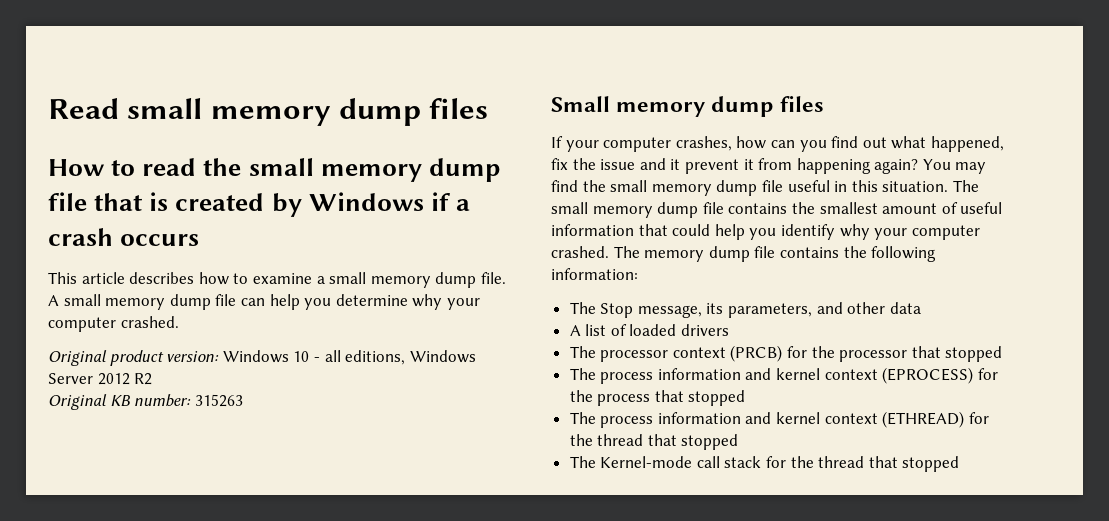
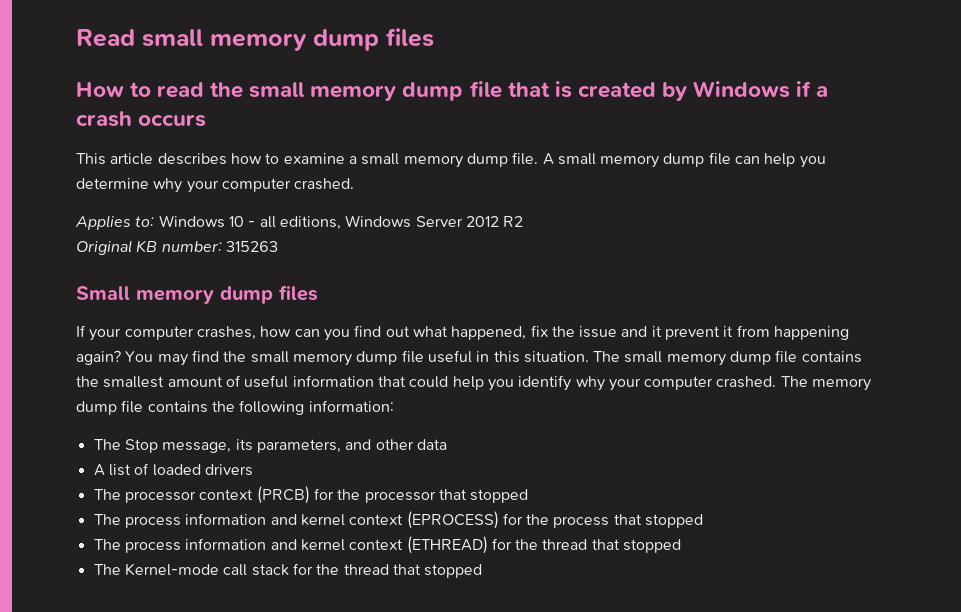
[48,350,220,366] Original product version: -> [75,215,155,230] Applies to:

